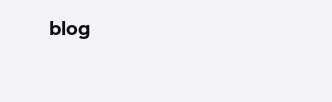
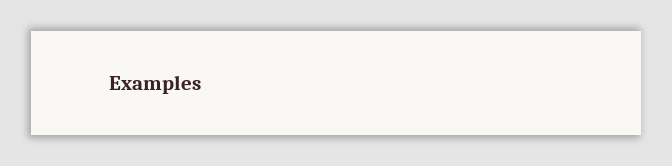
[49,21,91,39] blog -> [109,75,201,94] Examples

